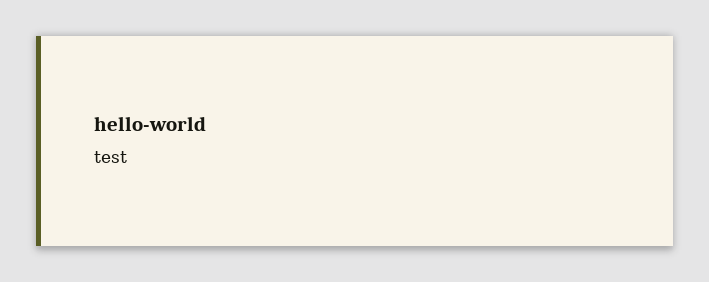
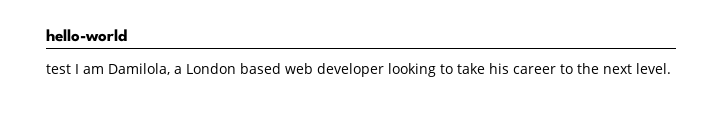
(127, 157) none -> [75,63,671,77] I am Damilola, a London based web developer looking to take his career to the next level.

